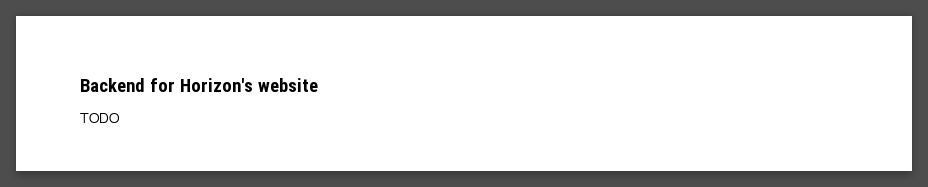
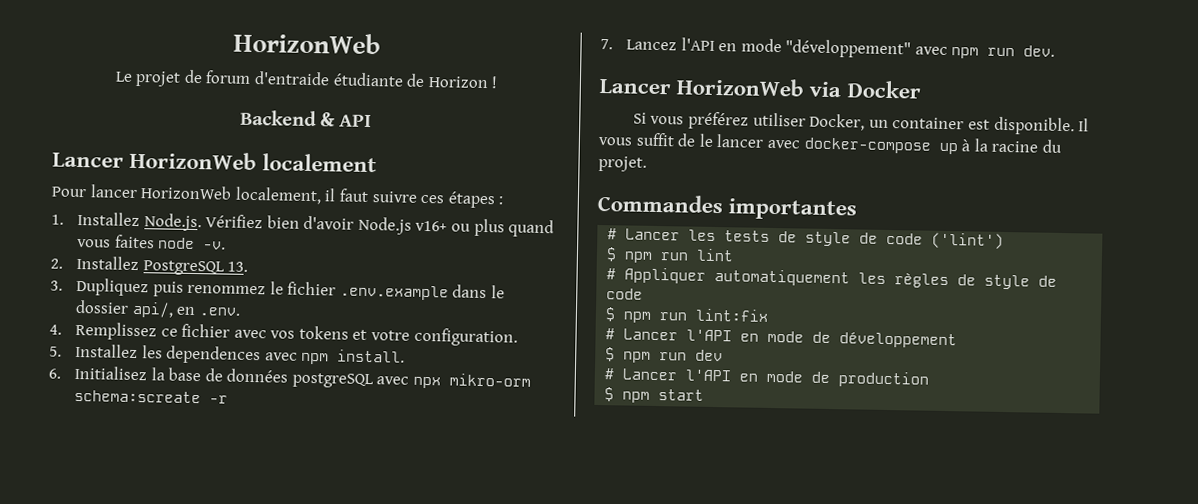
[80,78,318,92] [80,113,120,123] Backend for Horizon's website // TODO -> [233,31,381,55] [114,69,499,89] [239,109,373,128] [52,150,378,173] [51,184,504,209] [51,211,555,238] [76,234,227,250] [50,255,249,276] [50,277,506,301] [74,299,240,318] [49,321,518,347] [49,343,406,365] [48,365,532,389] [73,389,228,404] [600,37,1056,59] [599,77,921,99] [632,111,1090,136] [598,132,1063,155] [598,155,647,172] [597,193,858,221] [607,228,1005,249] [606,247,735,263] [606,267,1058,290] [606,288,644,300] [605,307,770,323] [605,328,958,349] [605,347,724,363] [604,368,930,388] [604,387,705,403] HorizonWeb // Le projet de forum d'entraide étudiante de Horizon ! // Backend & API // Lancer HorizonWeb localement // Pour lancer HorizonWeb localement, il faut suivre ces étapes : // 1. Installez Node.js. Vérifiez bien d'avoir Node.js v16+ ou plus quand vous faites node -v. // 2. Installez PostgreSQL 13. // 3. Dupliquez puis renommez le fichier .env.example dans le dossier api/, en .env. // 4. Remplissez ce fichier avec vos tokens et votre configuration. // 5. Installez les dependences avec npm install. // 6. Initialisez la base de données postgreSQL avec npx mikro-orm schema:screate -r // 7. Lancez l'API en mode "développement" avec npm run dev. // Lancer HorizonWeb via Docker // Si vous préférez utiliser Docker, un container est disponible. Il vous suffit de le lancer avec docker-compose up à la racine du projet. // Commandes importantes // # Lancer les tests de style de code ('lint') // $ npm run lint // # Appliquer automatiquement les règles de style de code // $ npm run lint:fix // # Lancer l'API en mode de développement // $ npm run dev // # Lancer l'API en mode de production // $ npm start

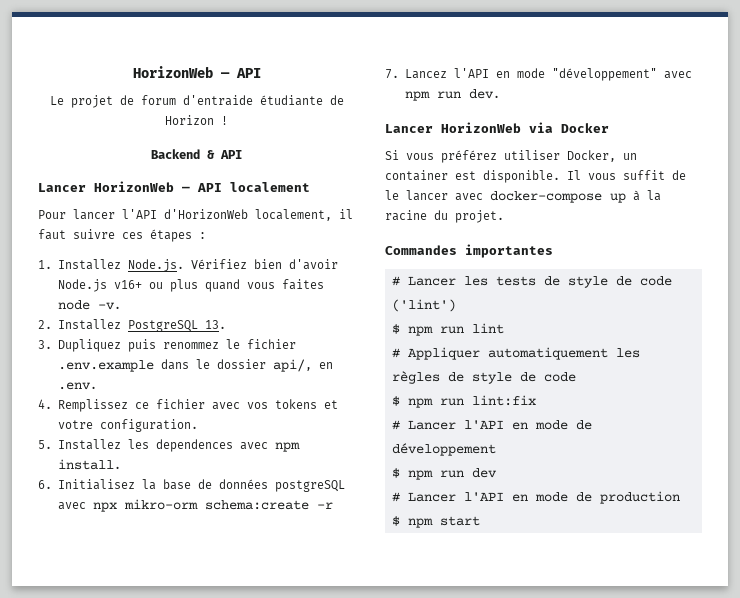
[233,31,381,55] HorizonWeb -> [132,66,261,78] HorizonWeb — API
(258, 160) none -> [182,183,222,192] — API
[140,185,233,200] HorizonWeb -> [122,209,248,219] l'API d'HorizonWeb
[73,389,201,404] schema:screate -> [204,500,309,510] schema:create

